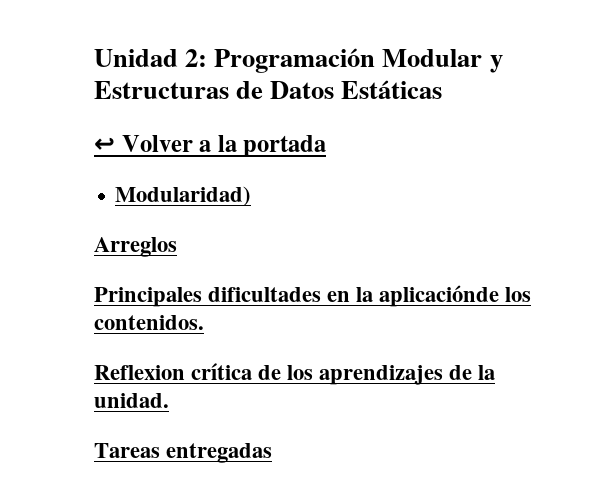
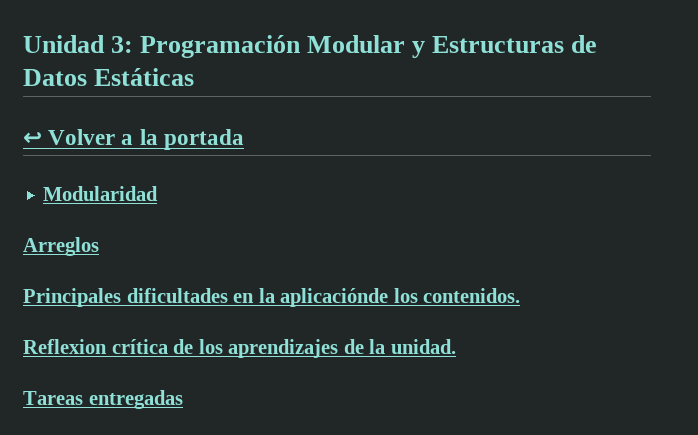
[185,49,208,67] 2: -> [111,36,134,53] 3:
[115,186,252,206] Modularidad) -> [43,186,159,201] Modularidad

